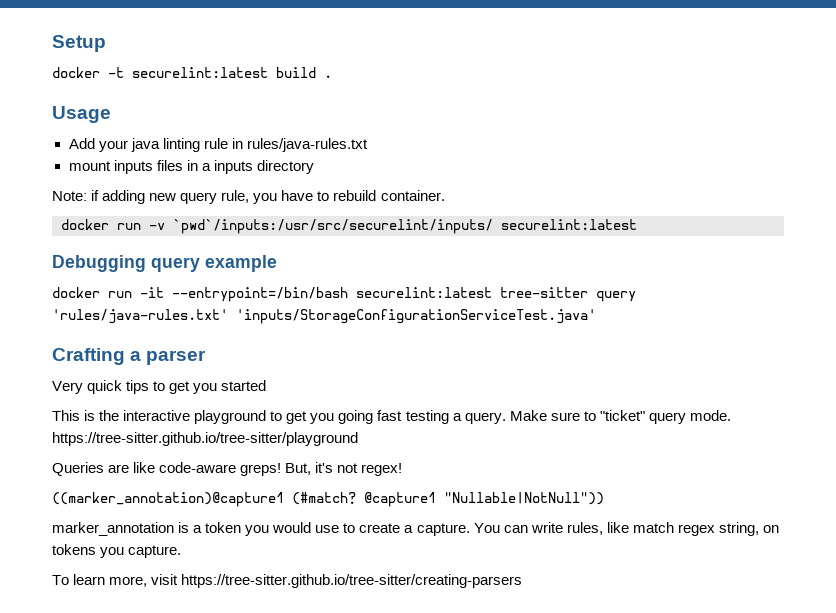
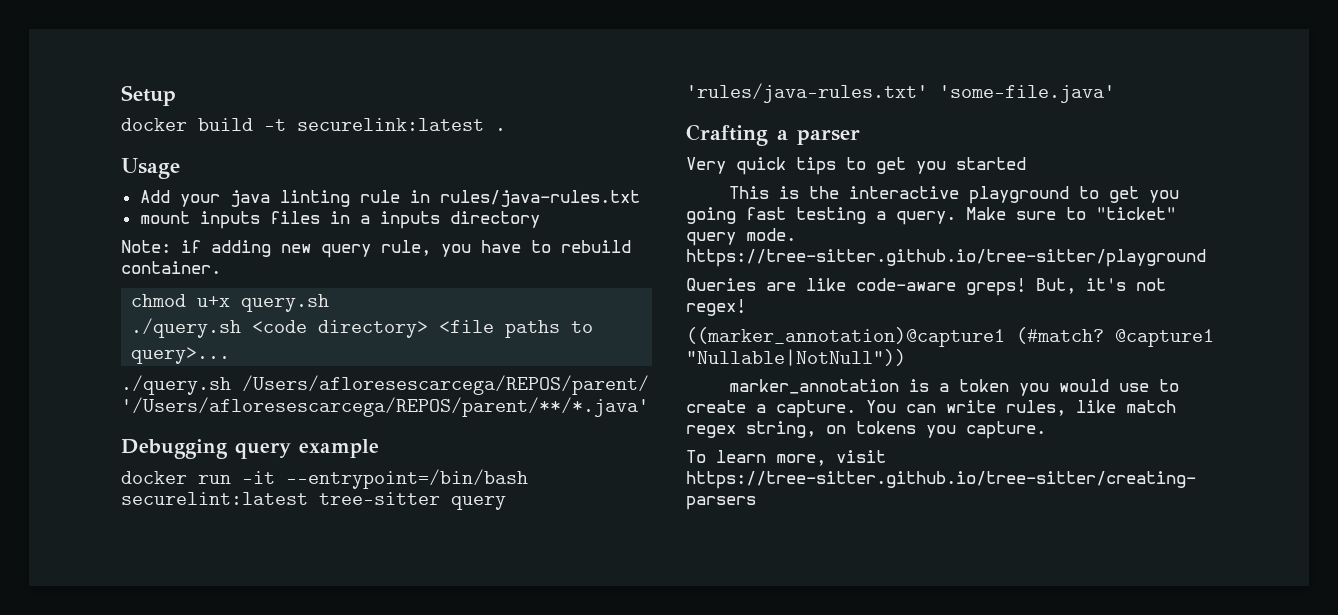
[108,67,316,78] -t securelint:latest build -> [198,118,484,131] build -t securelink:latest
[61,219,637,234] docker run -v `pwd`/inputs:/usr/src/securelint/inputs/ securelint:latest -> [131,294,330,312] [131,318,594,338] [131,347,231,364] [121,375,649,395] [121,397,649,417] chmod u+x query.sh // ./query.sh <code directory> <file paths to query>... // ./query.sh /Users/afloresescarcega/REPOS/parent/ '/Users/afloresescarcega/REPOS/parent/**/*.java'
[236,309,596,324] 'inputs/StorageConfigurationServiceTest.java' -> [939,85,1115,103] 'some-file.java'

